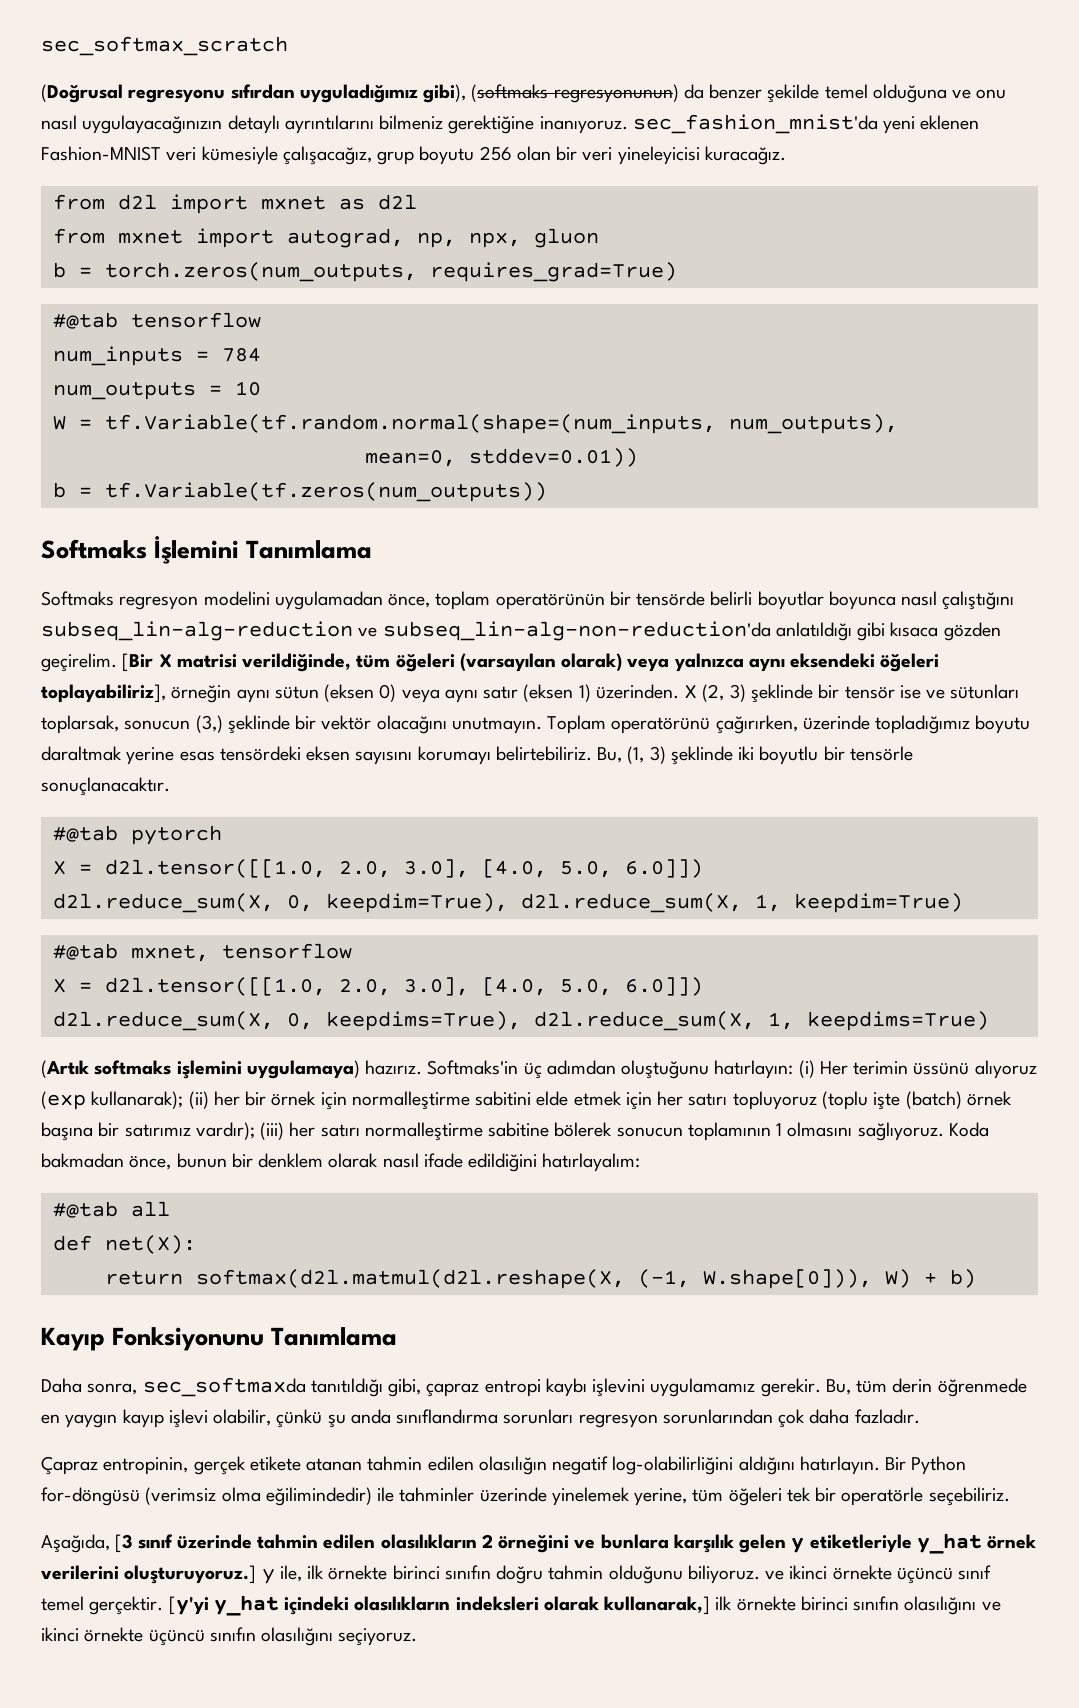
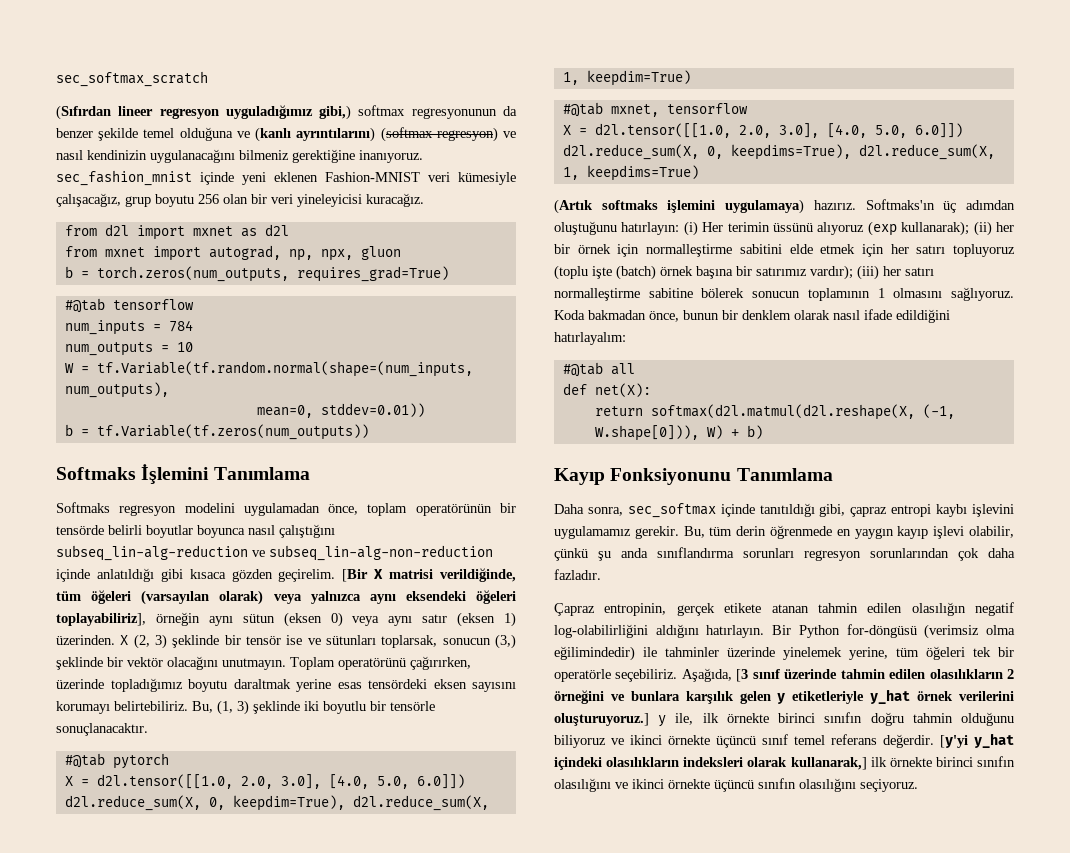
[41,84,679,103] (Doğrusal regresyonu sıfırdan uyguladığımız gibi), (softmaks regresyonunun) -> [56,105,497,120] (Sıfırdan lineer regresyon uyguladığımız gibi,) softmax regresyonunun
[976,89,1007,99] [41,115,374,134] onu nasıl uygulayacağınızın detaylı ayrıntılarını -> [255,127,516,142] [56,149,235,163] (kanlı ayrıntılarını) (softmax regresyon) ve nasıl kendinizin uygulanacağını
[632,114,878,134] sec_fashion_mnist'da -> [56,170,234,186] sec_fashion_mnist içinde
[382,621,771,641] subseq_lin-alg-non-reduction'da -> [269,545,493,561] [56,569,90,582] subseq_lin-alg-non-reduction içinde
[427,1060,519,1075] Softmaks'in -> [865,199,935,210] Softmaks'ın
[142,1377,306,1397] sec_softmaxda -> [627,503,755,518] sec_softmax içinde
(1010, 1496) // -> (678, 675) none
[687,1565,760,1584] biliyoruz. -> [554,735,606,748] biliyoruz
[89,1596,164,1615] gerçektir. -> [831,734,934,748] referans değerdir.

